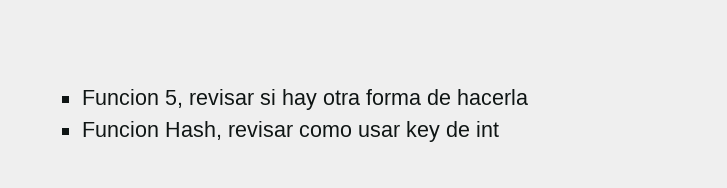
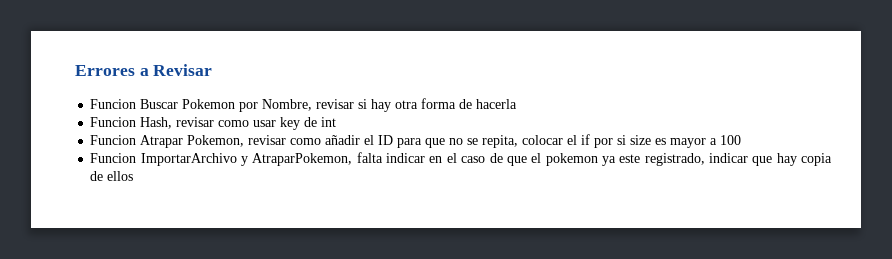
[81,89,183,108] Funcion 5, -> [75,64,213,76] [90,99,313,112] Errores a Revisar // Funcion Buscar Pokemon por Nombre,
(499, 129) none -> [90,134,742,148] [90,152,832,166] [90,171,134,181] // Funcion Atrapar Pokemon, revisar como añadir el ID para que no se repita, colocar el if por si size es mayor a 100 // Funcion ImportarArchivo y AtraparPokemon, falta indicar en el caso de que el pokemon ya este registrado, indicar que hay copia de ellos

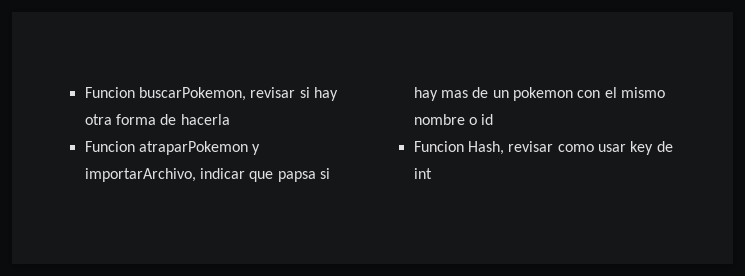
[75,64,213,76] [90,99,313,112] Errores a Revisar // Funcion Buscar Pokemon por Nombre, -> [84,87,246,101] Funcion buscarPokemon,
(518, 104) none -> [84,141,261,155] [84,168,330,182] [413,87,665,101] [413,114,494,125] // Funcion atraparPokemon y importarArchivo, indicar que papsa si hay mas de un pokemon con el mismo nombre o id
[90,134,742,148] [90,152,832,166] [90,171,134,181] // Funcion Atrapar Pokemon, revisar como añadir el ID para que no se repita, colocar el if por si size es mayor a 100 // Funcion ImportarArchivo y AtraparPokemon, falta indicar en el caso de que el pokemon ya este registrado, indicar que hay copia de ellos -> (432, 173) none

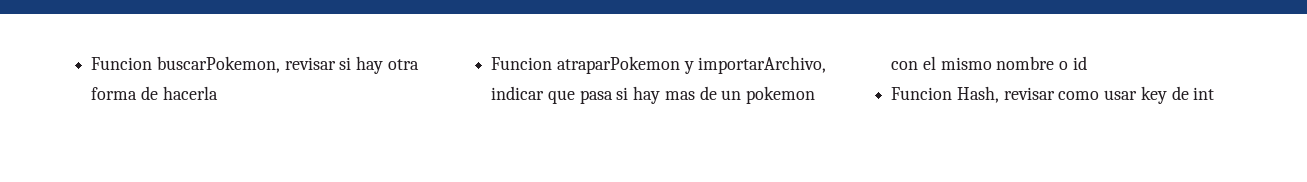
[277,171,316,182] papsa -> [579,90,613,104] pasa

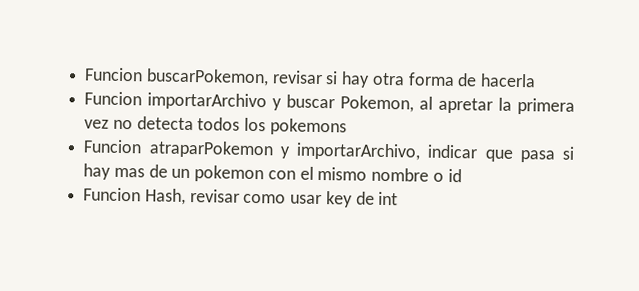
(218, 93) none -> [84,91,575,115] [84,116,347,136] // Funcion importarArchivo y buscar Pokemon, al apretar la primera vez no detecta todos los pokemons

